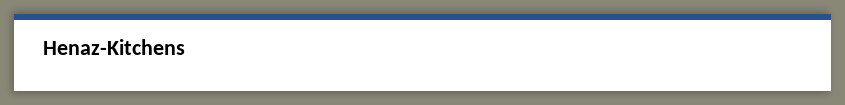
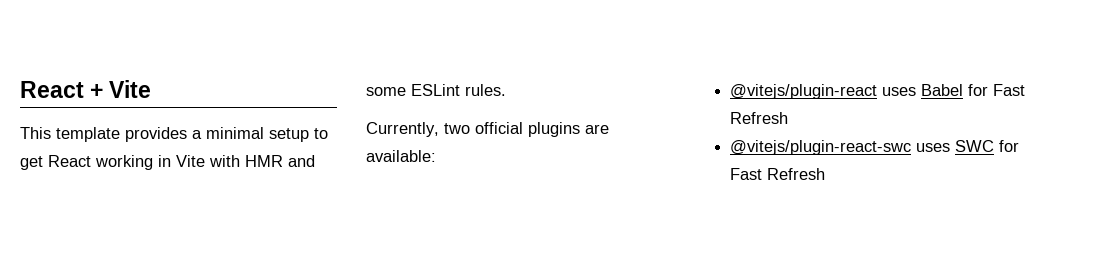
[43,39,185,55] Henaz-Kitchens -> [20,80,152,98] [20,127,328,142] [20,155,315,170] [366,84,506,96] [366,122,609,137] [366,150,436,162] [730,84,1026,99] [730,112,789,124] [730,140,1020,155] [730,168,826,180] React + Vite // This template provides a minimal setup to get React working in Vite with HMR and some ESLint rules. // Currently, two official plugins are available: // @vitejs/plugin-react uses Babel for Fast Refresh // @vitejs/plugin-react-swc uses SWC for Fast Refresh

